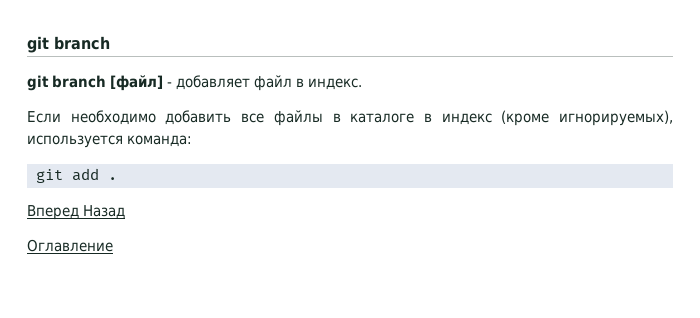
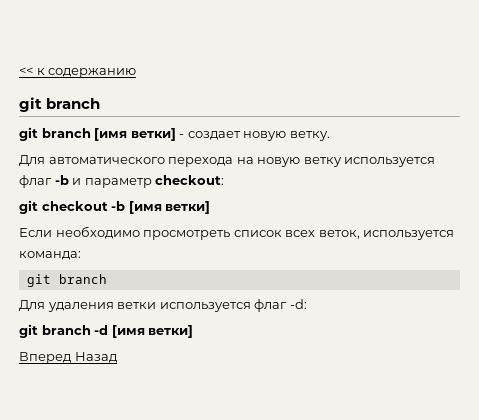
(27, 44) none -> [19,67,137,78] << к содержанию //
[110,75,362,91] [27,110,673,126] [27,135,192,148] [35,168,117,183] [файл] - добавляет файл в индекс. // Если необходимо добавить все файлы в каталоге в индекс (кроме игнорируемых), используется команда: // git add . -> [94,128,330,141] [19,155,436,167] [19,175,225,188] [19,200,211,214] [19,226,455,240] [19,251,81,260] [26,274,107,287] [19,299,307,312] [19,324,194,338] [имя ветки] - создает новую ветку. // Для автоматического перехода на новую ветку используется флаг -b и параметр checkout: // git checkout -b [имя ветки] // Если необходимо просмотреть список всех веток, используется команда: // git branch // Для удаления ветки используется флаг -d: // git branch -d [имя ветки]
[27,239,113,252] // Оглавление -> (117, 357) none

